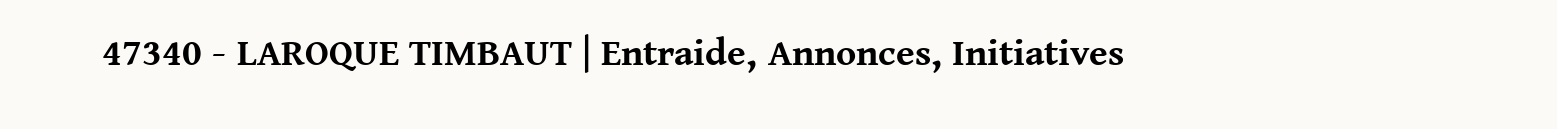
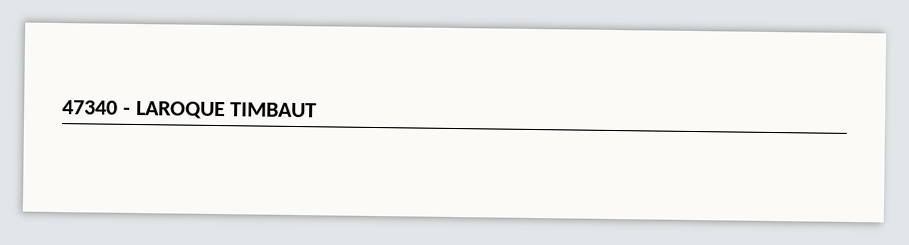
[582,34,1124,73] | Entraide, Annonces, Initiatives -> (318, 110) none

